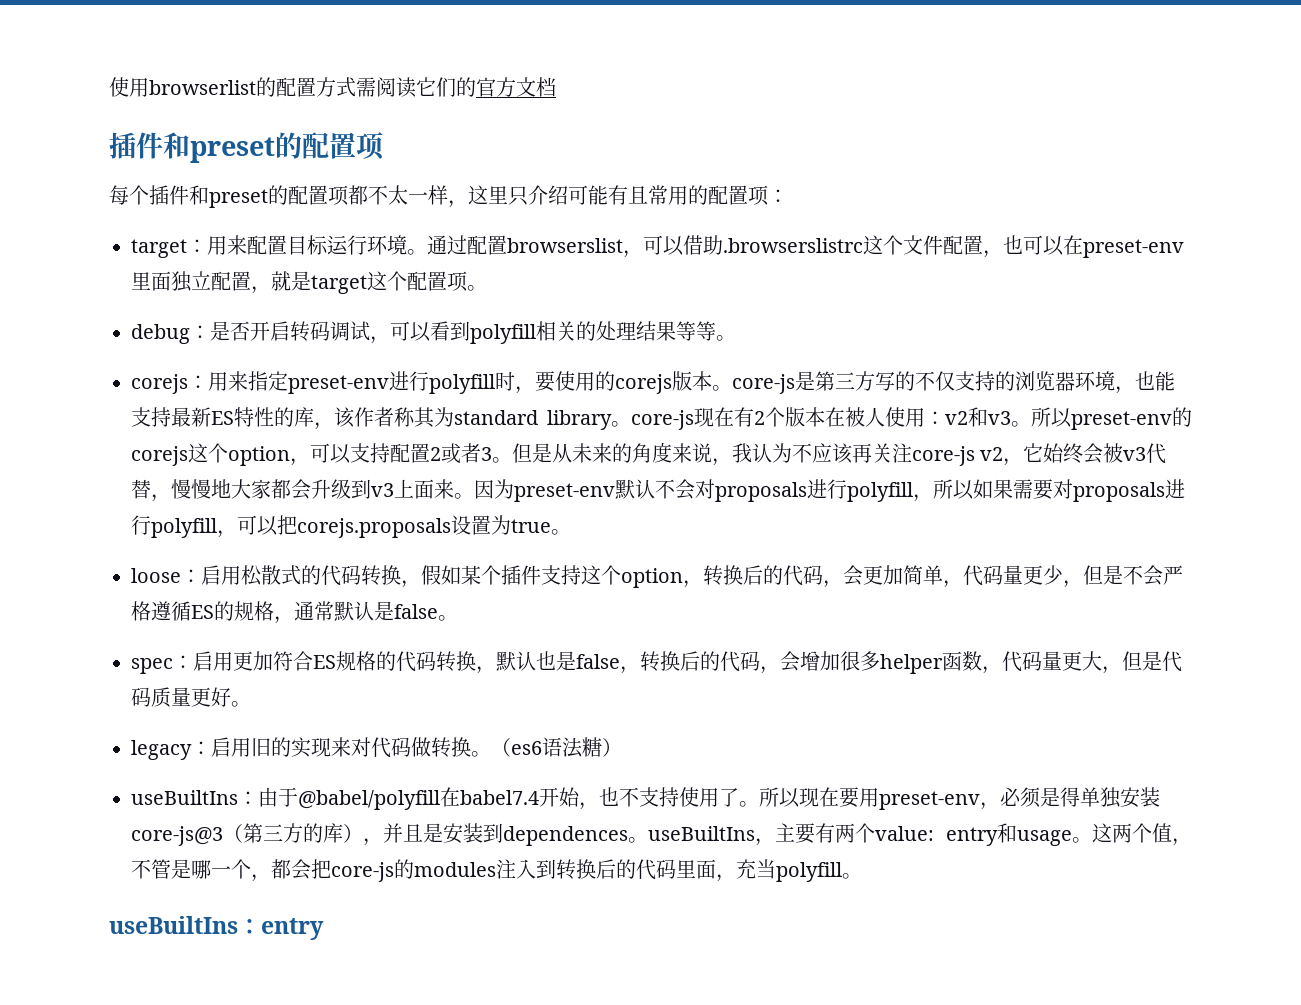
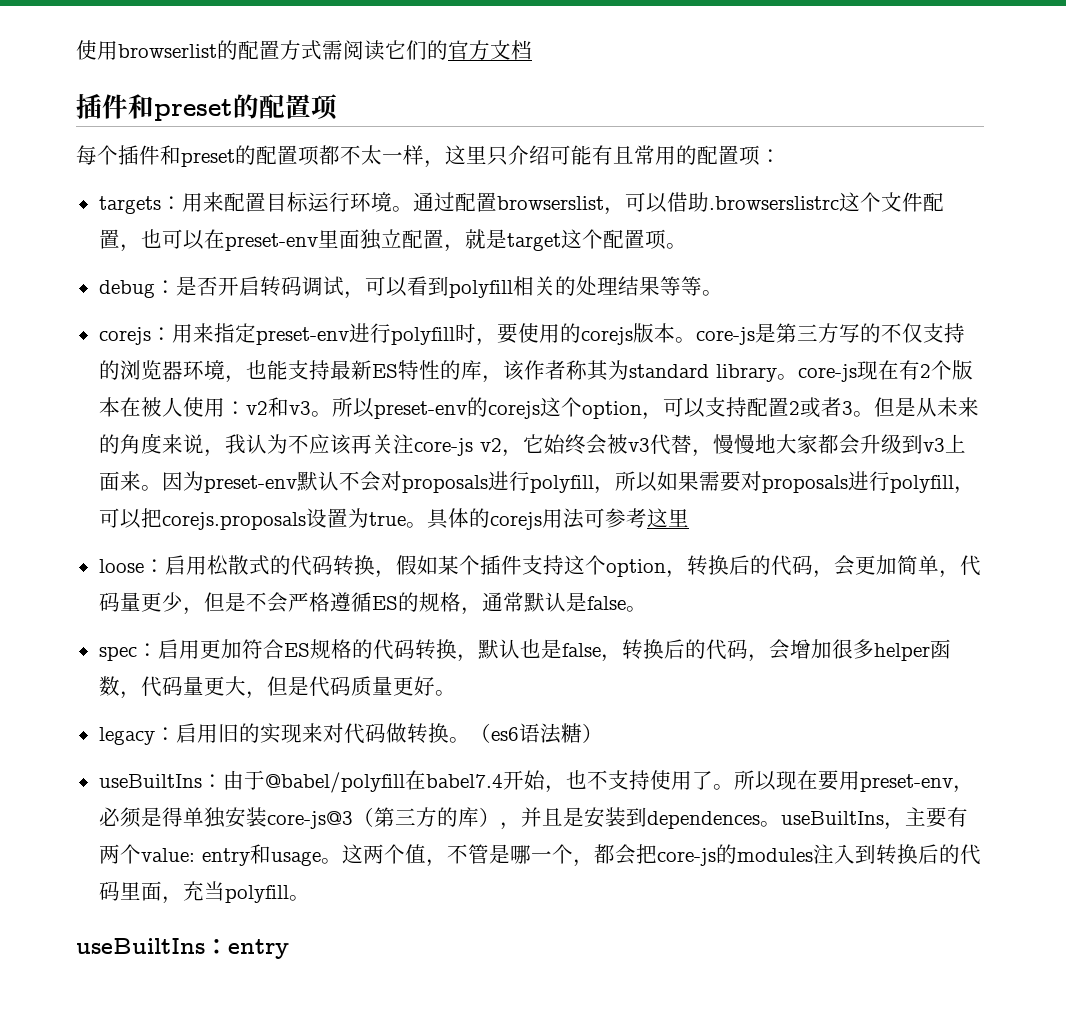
[131,239,187,258] target -> [98,196,161,214] targets
(571, 532) none -> [426,508,689,530] 具体的corejs用法可参考这里

